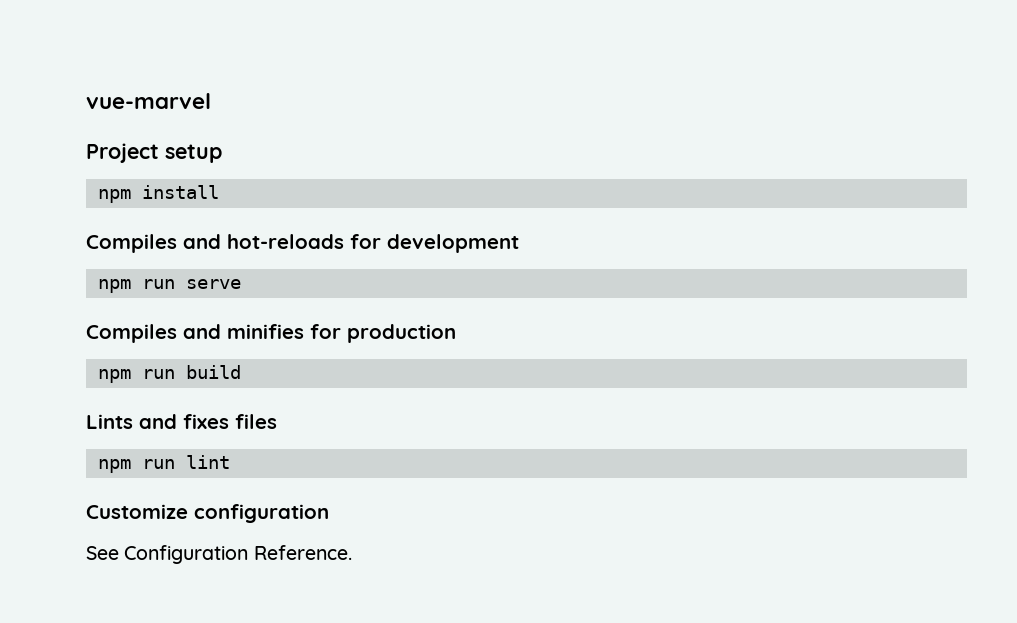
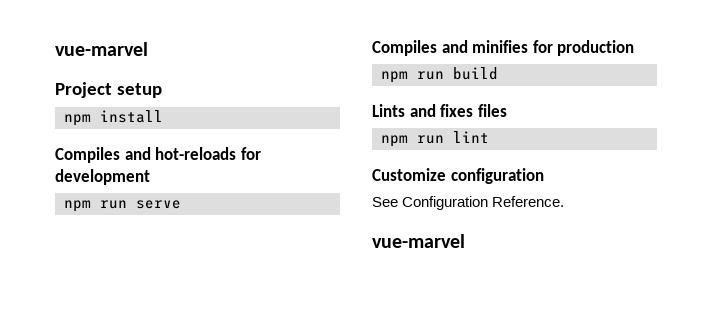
(352, 552) none -> [372,234,465,248] // vue-marvel

